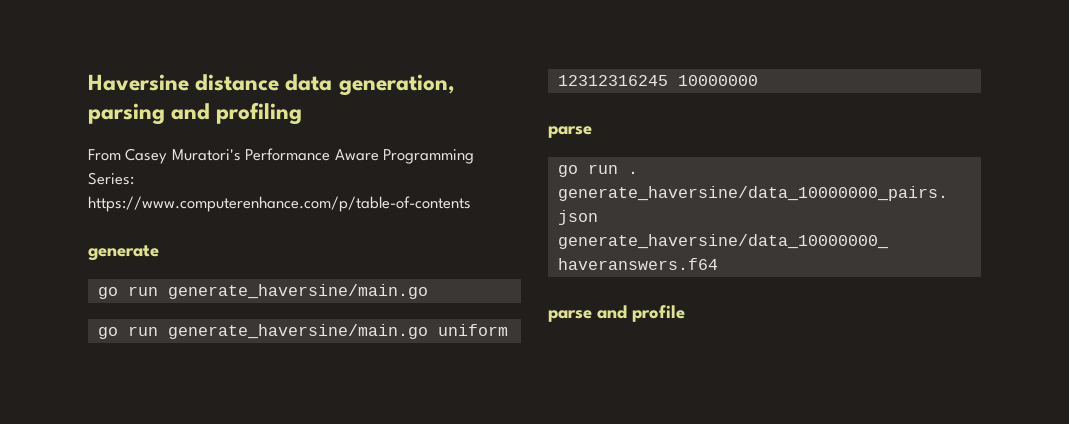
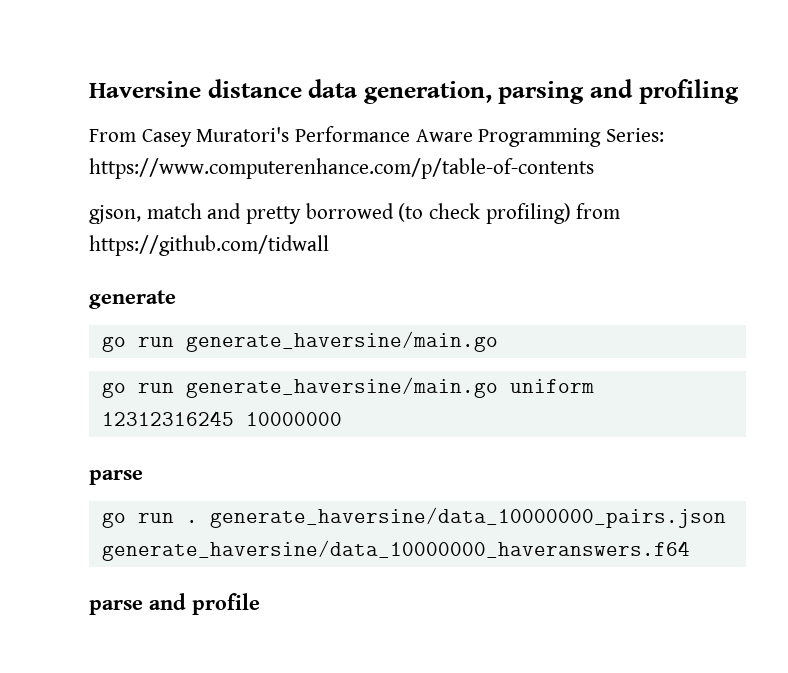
(471, 204) none -> [89,203,621,224] [89,235,329,256] // gjson, match and pretty borrowed (to check profiling) from https://github.com/tidwall

